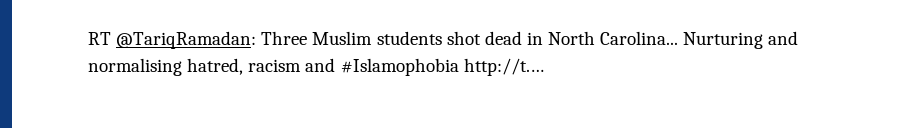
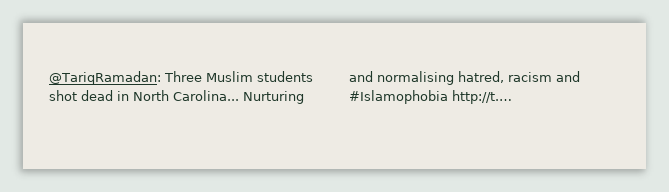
[88,32,111,45] RT -> (49, 78) none

